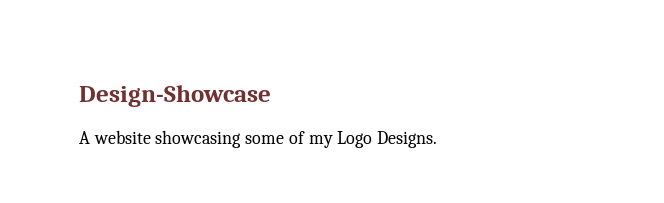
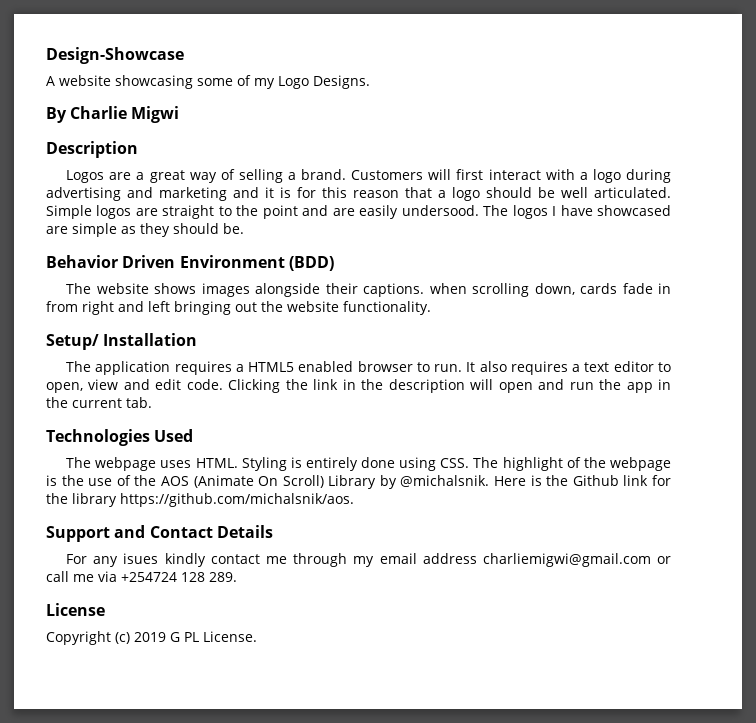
(438, 139) none -> [46,106,180,123] [46,141,138,158] [66,169,672,183] [46,187,671,201] [46,205,671,219] [46,223,244,237] [46,255,334,271] [66,283,672,297] [46,301,431,315] [46,333,198,350] [66,361,671,375] [46,379,672,393] [46,397,152,408] [46,429,194,446] [66,457,672,471] [46,475,671,489] [46,493,354,507] [46,525,273,542] [66,553,671,567] [46,571,237,582] [46,603,105,616] [46,631,257,645] // By Charlie Migwi // Description // Logos are a great way of selling a brand. Customers will first interact with a logo during advertising and marketing and it is for this reason that a logo should be well articulated. Simple logos are straight to the point and are easily undersood. The logos I have showcased are simple as they should be. // Behavior Driven Environment (BDD) // The website shows images alongside their captions. when scrolling down, cards fade in from right and left bringing out the website functionality. // Setup/ Installation // The application requires a HTML5 enabled browser to run. It also requires a text editor to open, view and edit code. Clicking the link in the description will open and run the app in the current tab. // Technologies Used // The webpage uses HTML. Styling is entirely done using CSS. The highlight of the webpage is the use of the AOS (Animate On Scroll) Library by @michalsnik. Here is the Github link for the library https://github.com/michalsnik/aos. // Support and Contact Details // For any isues kindly contact me through my email address charliemigwi@gmail.com or call me via +254724 128 289. // License // Copyright (c) 2019 G PL License.

